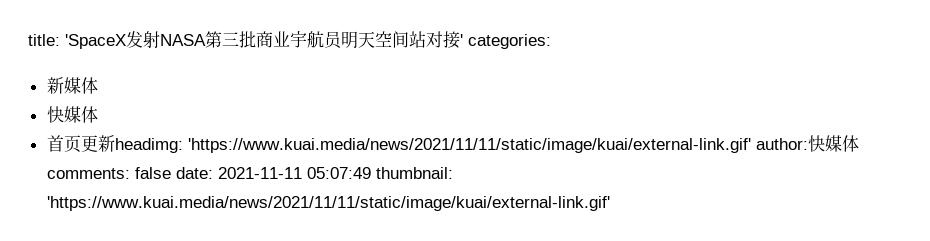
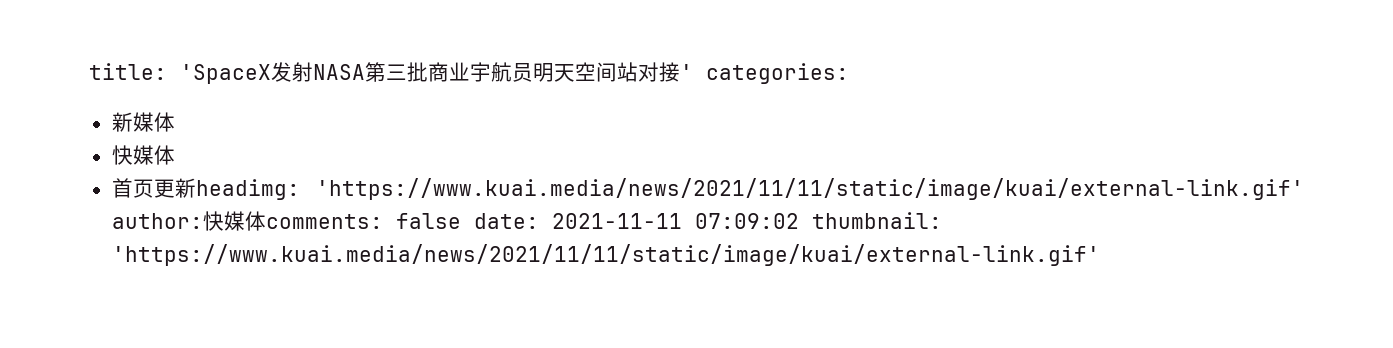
[306,167,371,179] 05:07:49 -> [694,213,799,229] 07:09:02

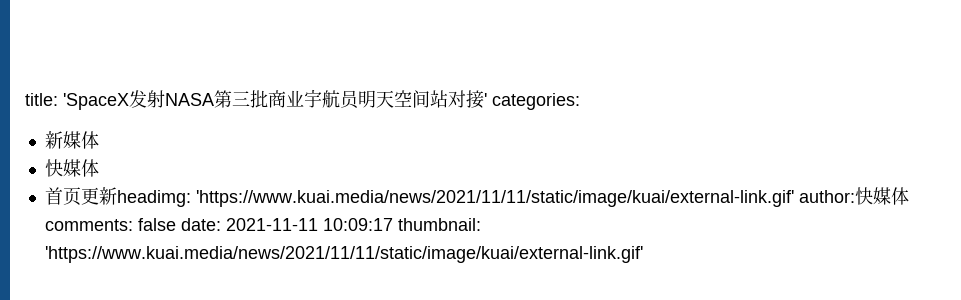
[694,213,799,229] 07:09:02 -> [322,218,393,231] 10:09:17

